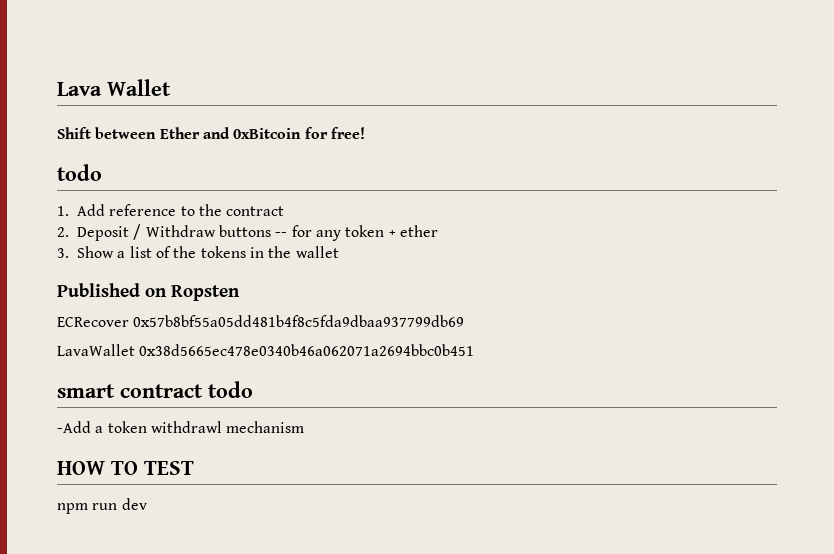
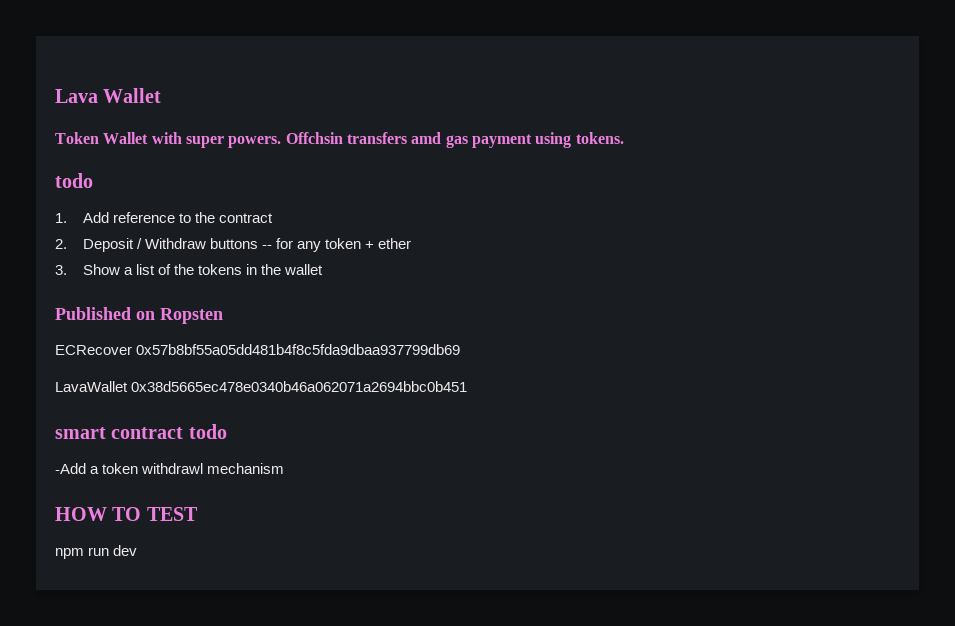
[57,127,365,139] Shift between Ether and 0xBitcoin for free! -> [55,132,624,148] Token Wallet with super powers. Offchsin transfers amd gas payment using tokens.

